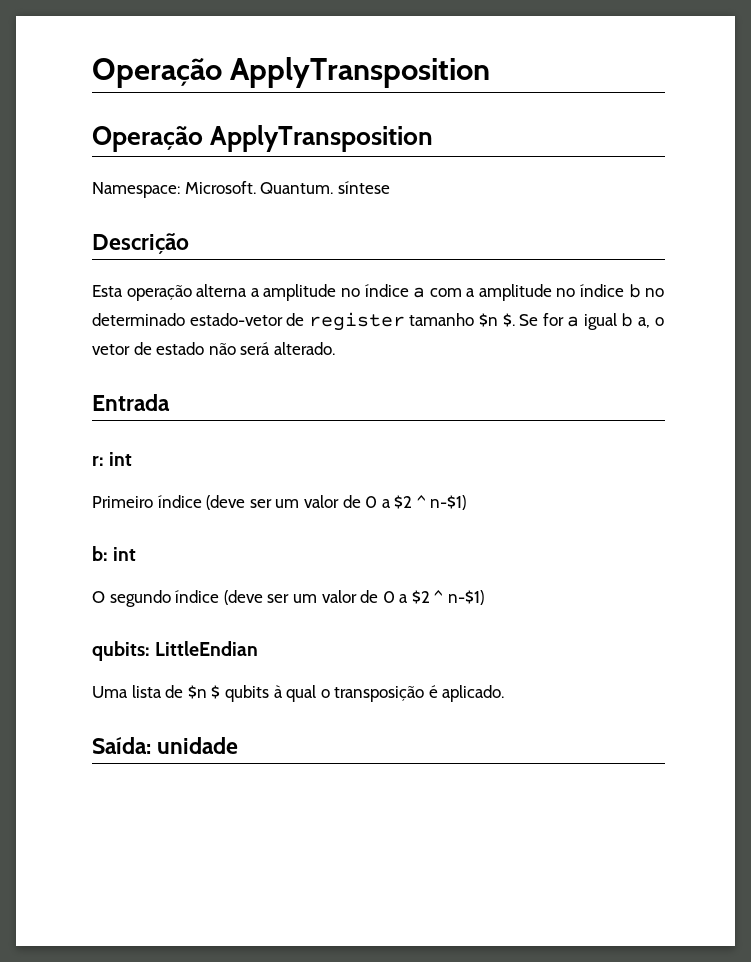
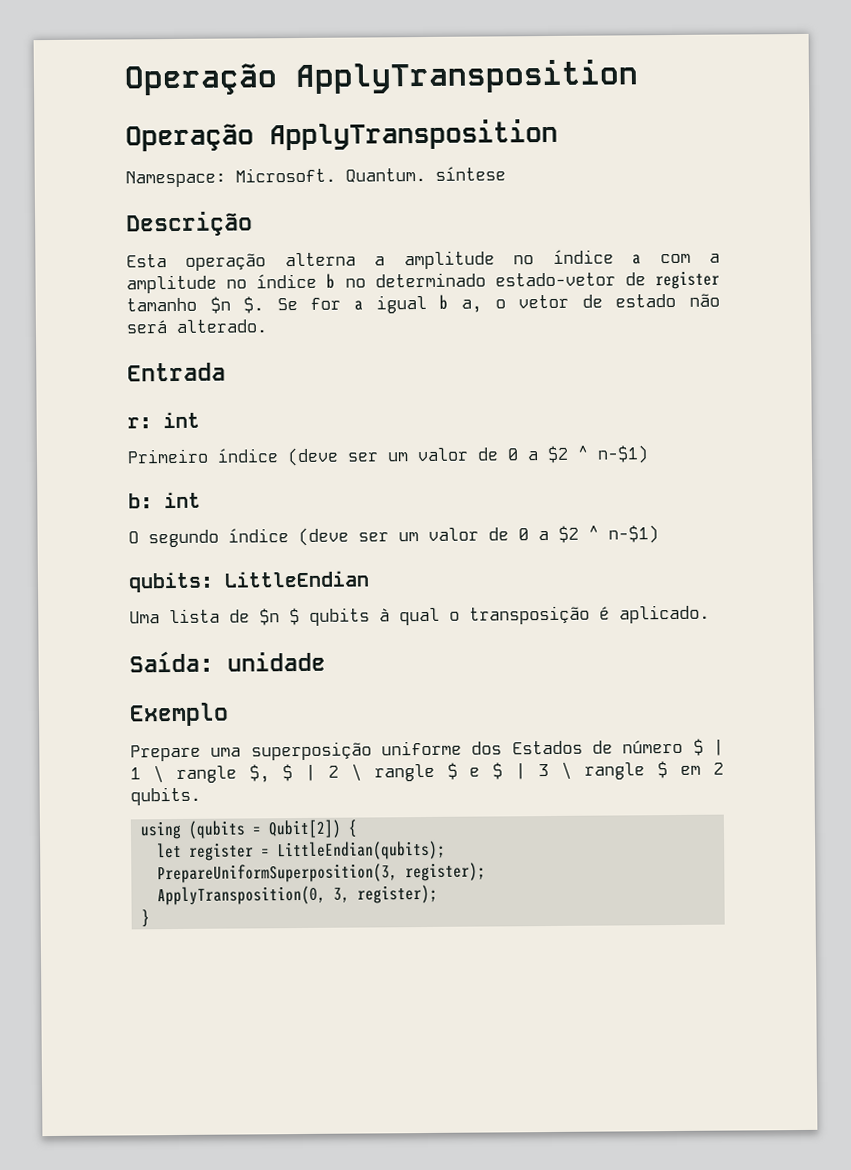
(239, 745) none -> [129,702,229,727] [130,738,724,762] [130,761,725,784] [130,786,201,806] [140,819,359,840] [157,840,447,861] [157,862,487,884] [157,884,439,906] [141,909,151,928] // Exemplo // Prepare uma superposição uniforme dos Estados de número $ | 1 \ rangle $, $ | 2 \ rangle $ e $ | 3 \ rangle $ em 2 qubits. // using (qubits = Qubit[2]) { // let register = LittleEndian(qubits); // PrepareUniformSuperposition(3, register); // ApplyTransposition(0, 3, register); // }

